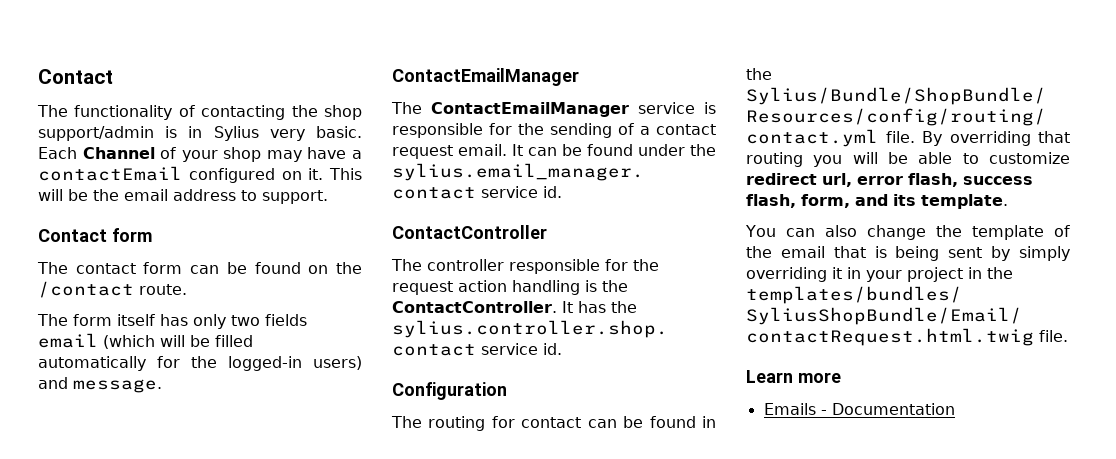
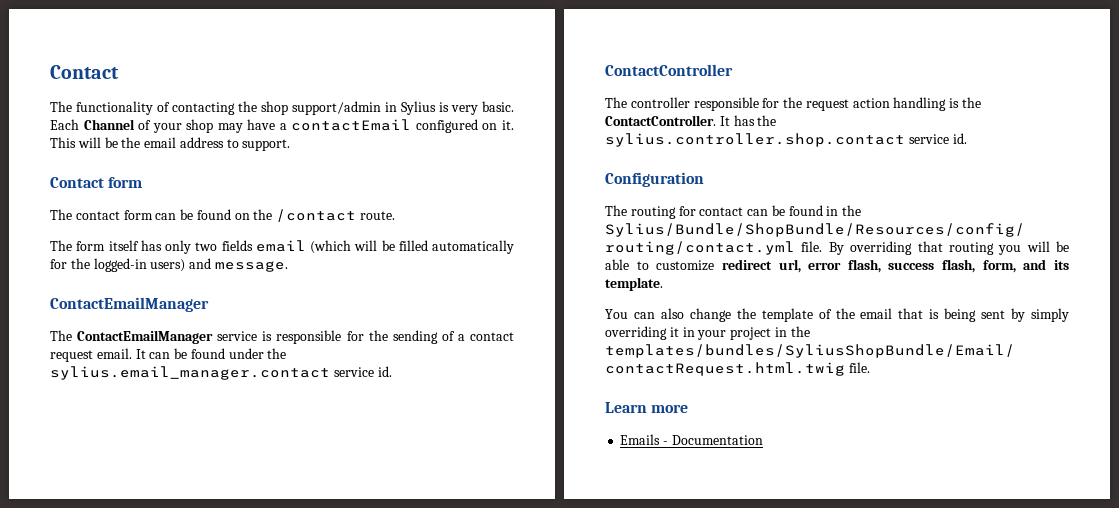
[165,126,178,138] is -> (381, 108) none
(259, 133) none -> [439,102,449,112] is

